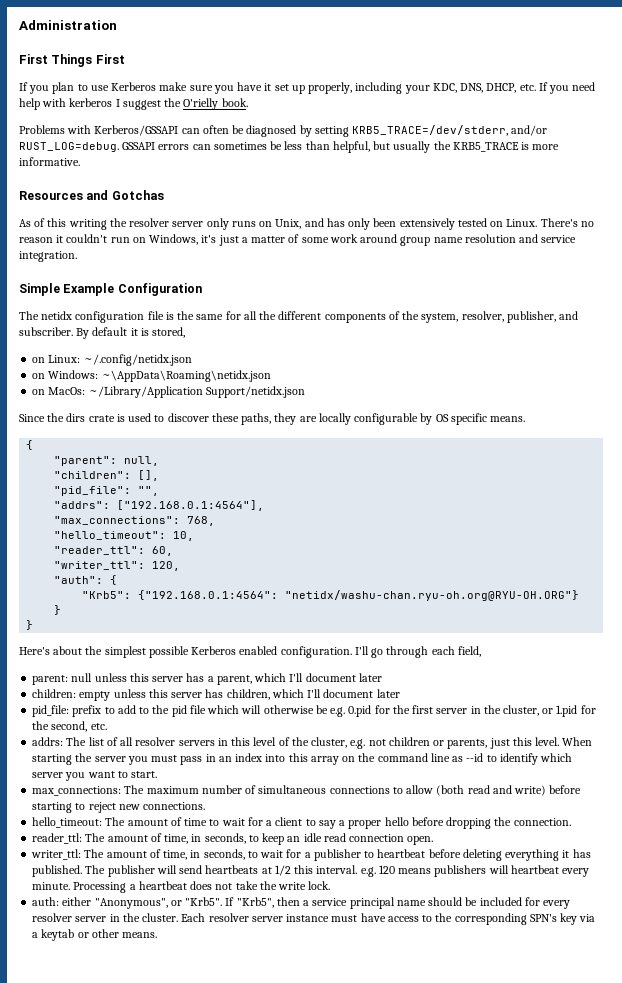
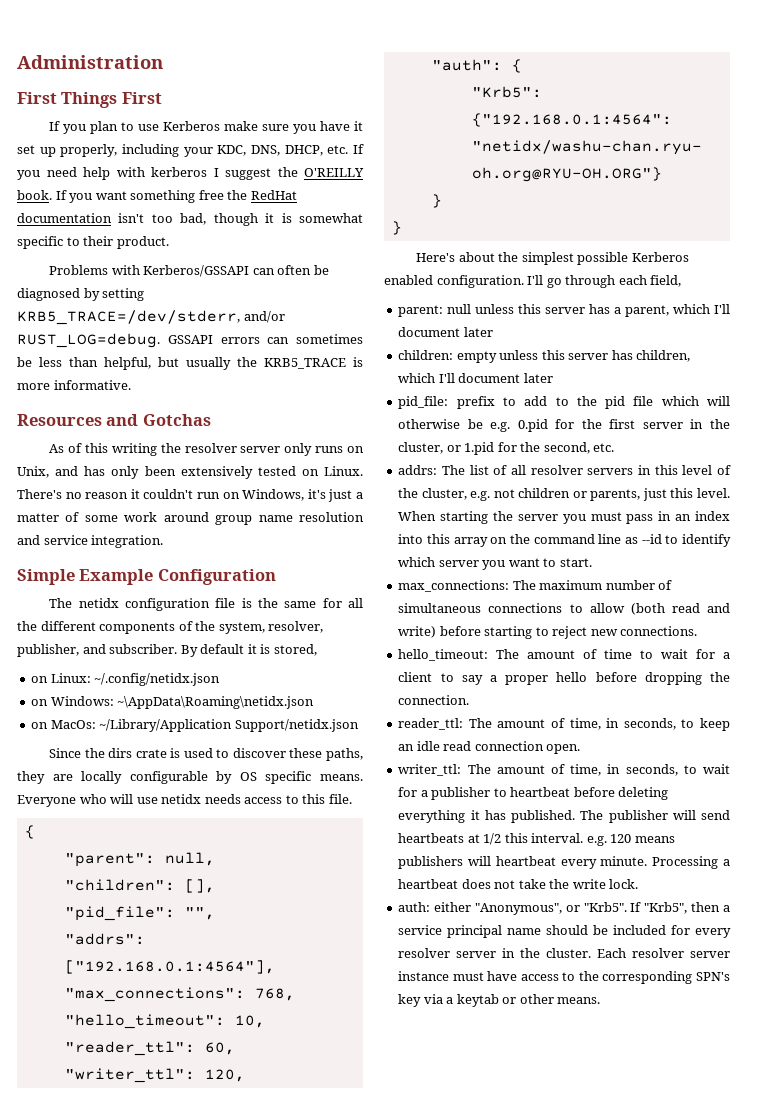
[183,98,219,110] O'rielly -> [304,168,364,177] O'REILLY
(248, 102) none -> [55,190,297,203] [17,213,363,226] [17,236,169,249] If you want something free the RedHat documentation isn't too bad, though it is somewhat specific to their product.
(526, 419) none -> [17,794,352,807] Everyone who will use netidx needs access to this file.

